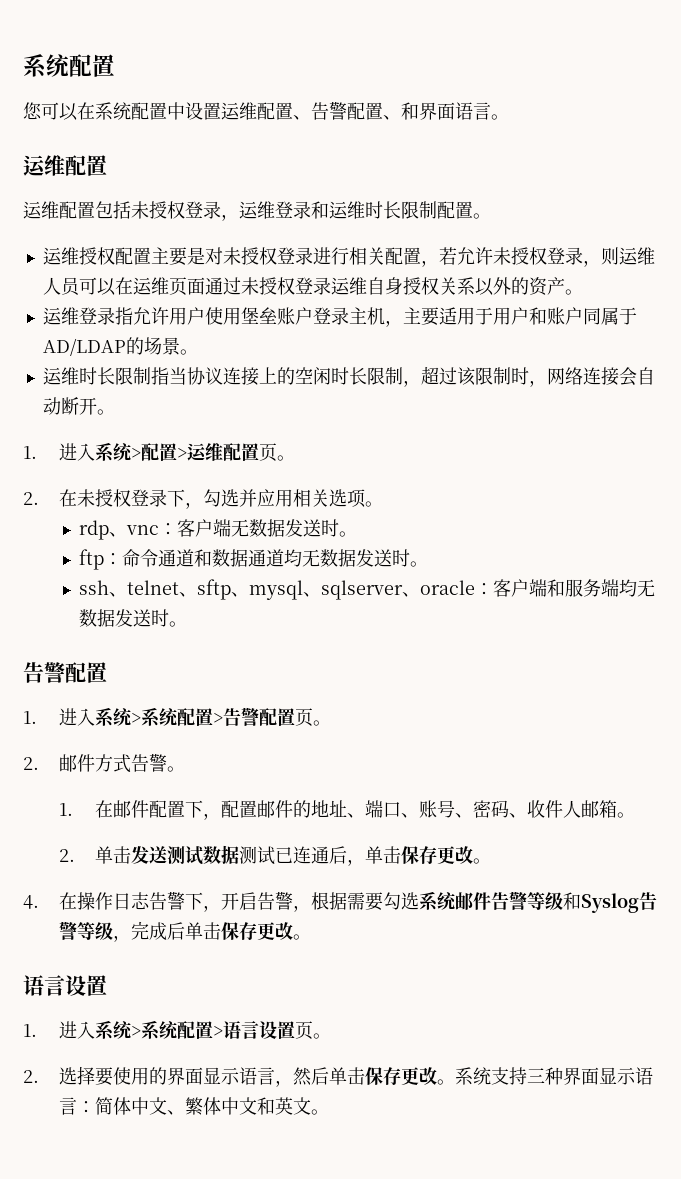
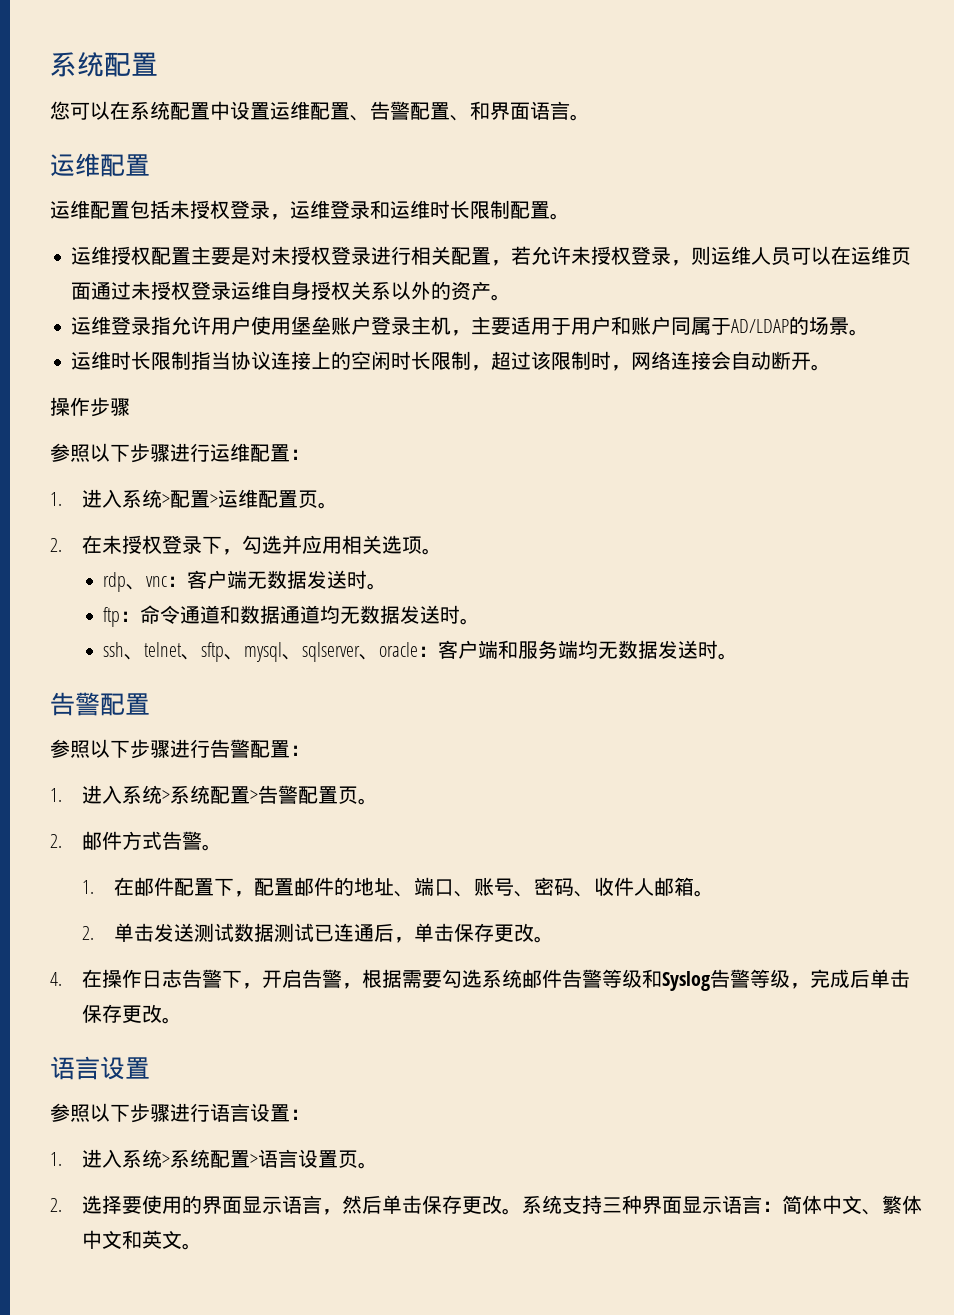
(115, 412) none -> [50,397,130,417] [50,443,310,463] // 操作步骤 // 参照以下步骤进行运维配置：
(107, 672) none -> [50,739,310,759] // 参照以下步骤进行告警配置：
(107, 985) none -> [50,1103,310,1123] // 参照以下步骤进行语言设置：

